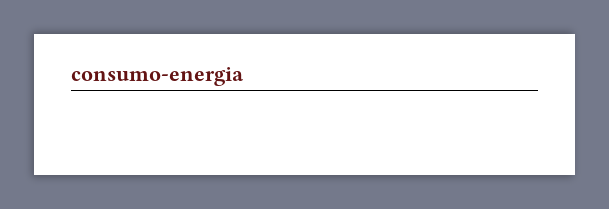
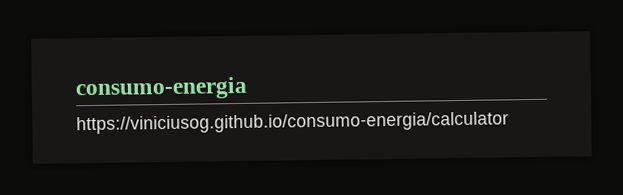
(244, 76) none -> [76,111,509,135] // https://viniciusog.github.io/consumo-energia/calculator

